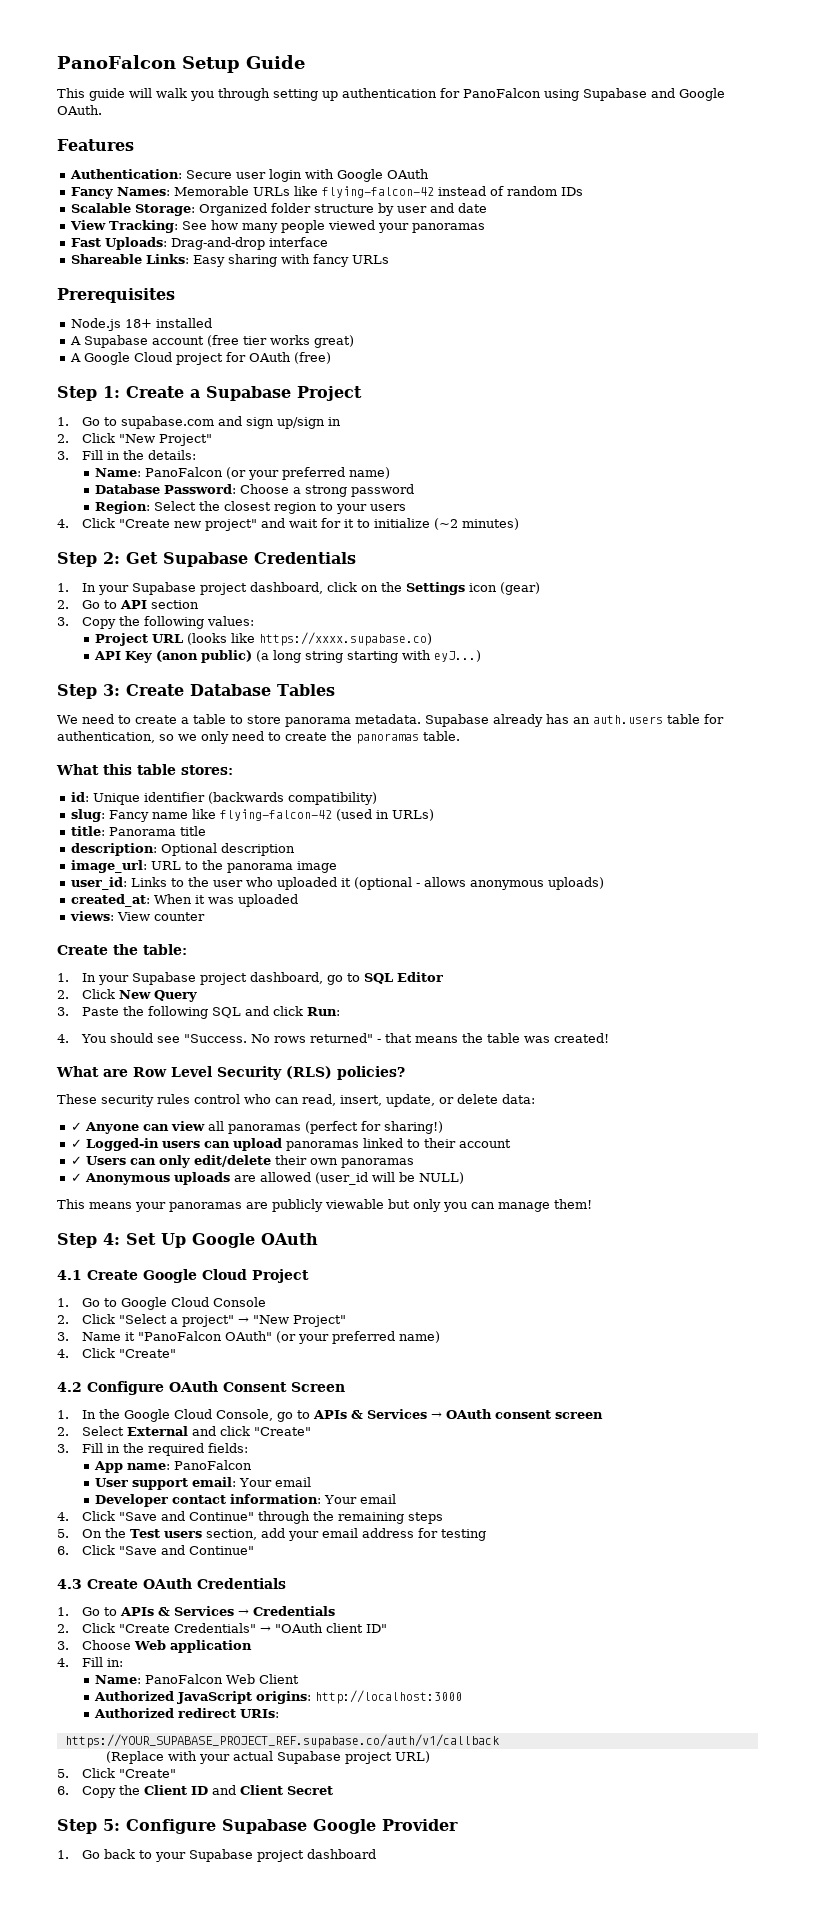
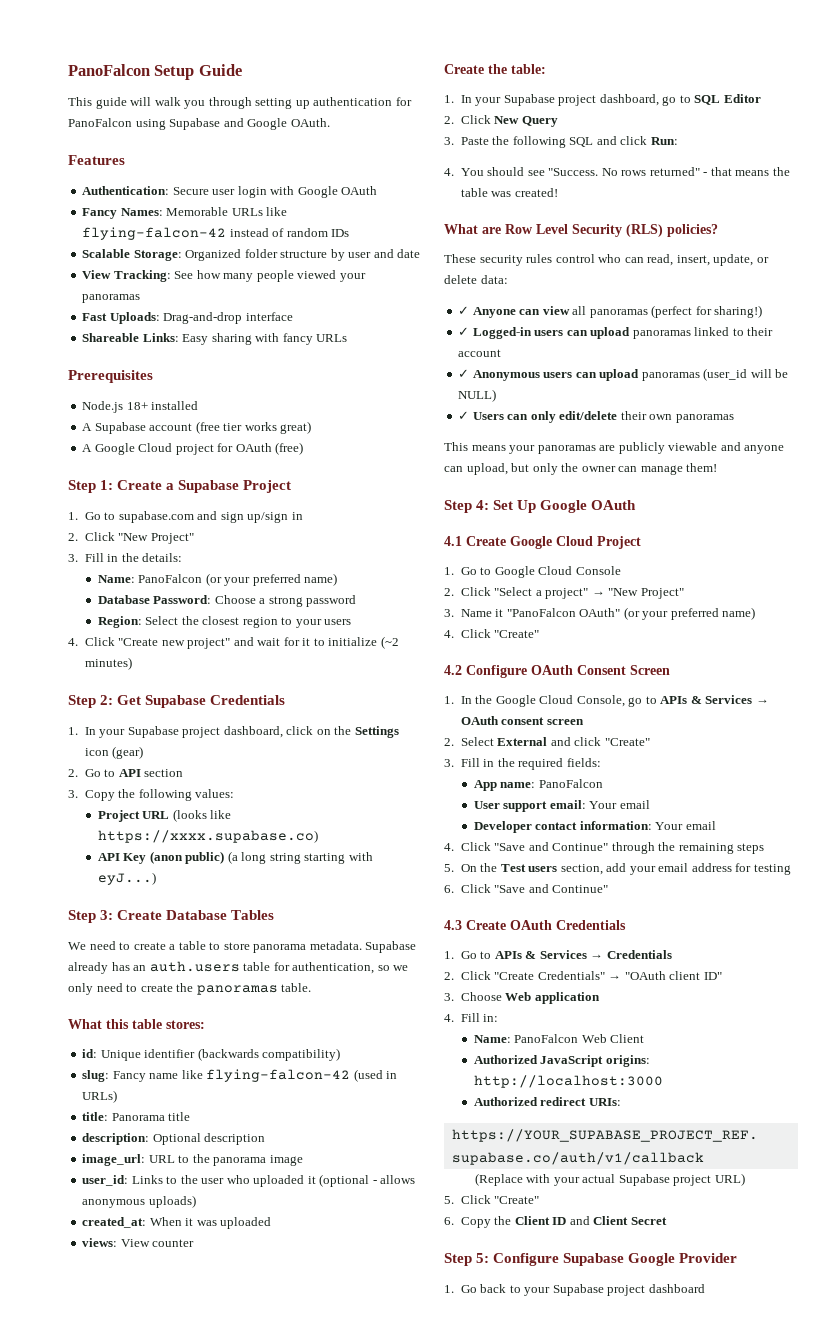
(511, 1143) none -> [458,368,789,381] [458,389,497,402] // ✓ Anonymous users can upload panoramas (user_id will be NULL)
[70,1172,464,1185] // ✓ Anonymous uploads are allowed (user_id will be NULL) -> (734, 418) none
[388,1199,467,1212] but only you -> [720,442,785,454] [444,463,616,475] and anyone can upload, but only the owner

